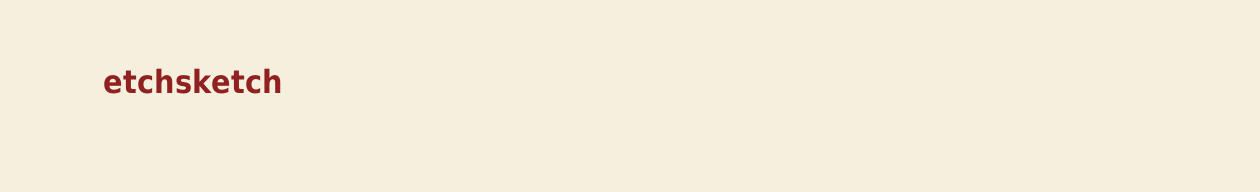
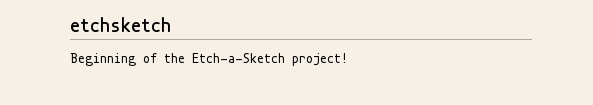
(283, 81) none -> [70,53,348,66] // Beginning of the Etch-a-Sketch project!

